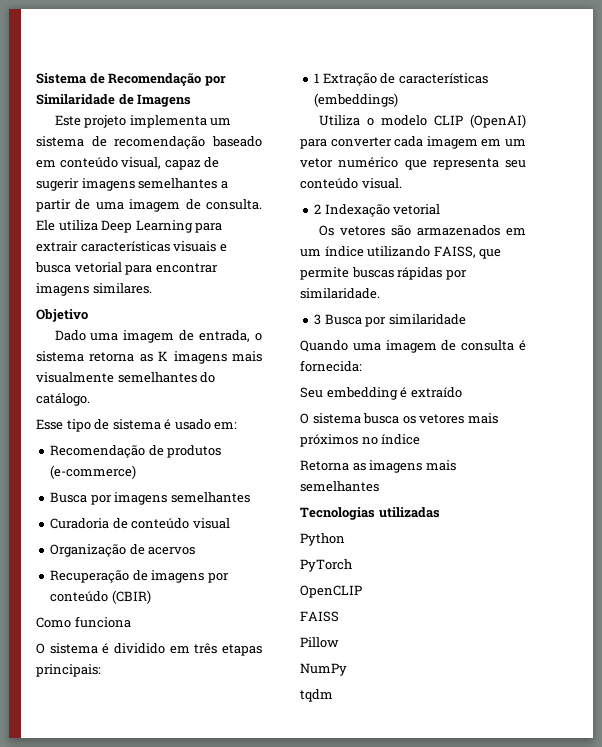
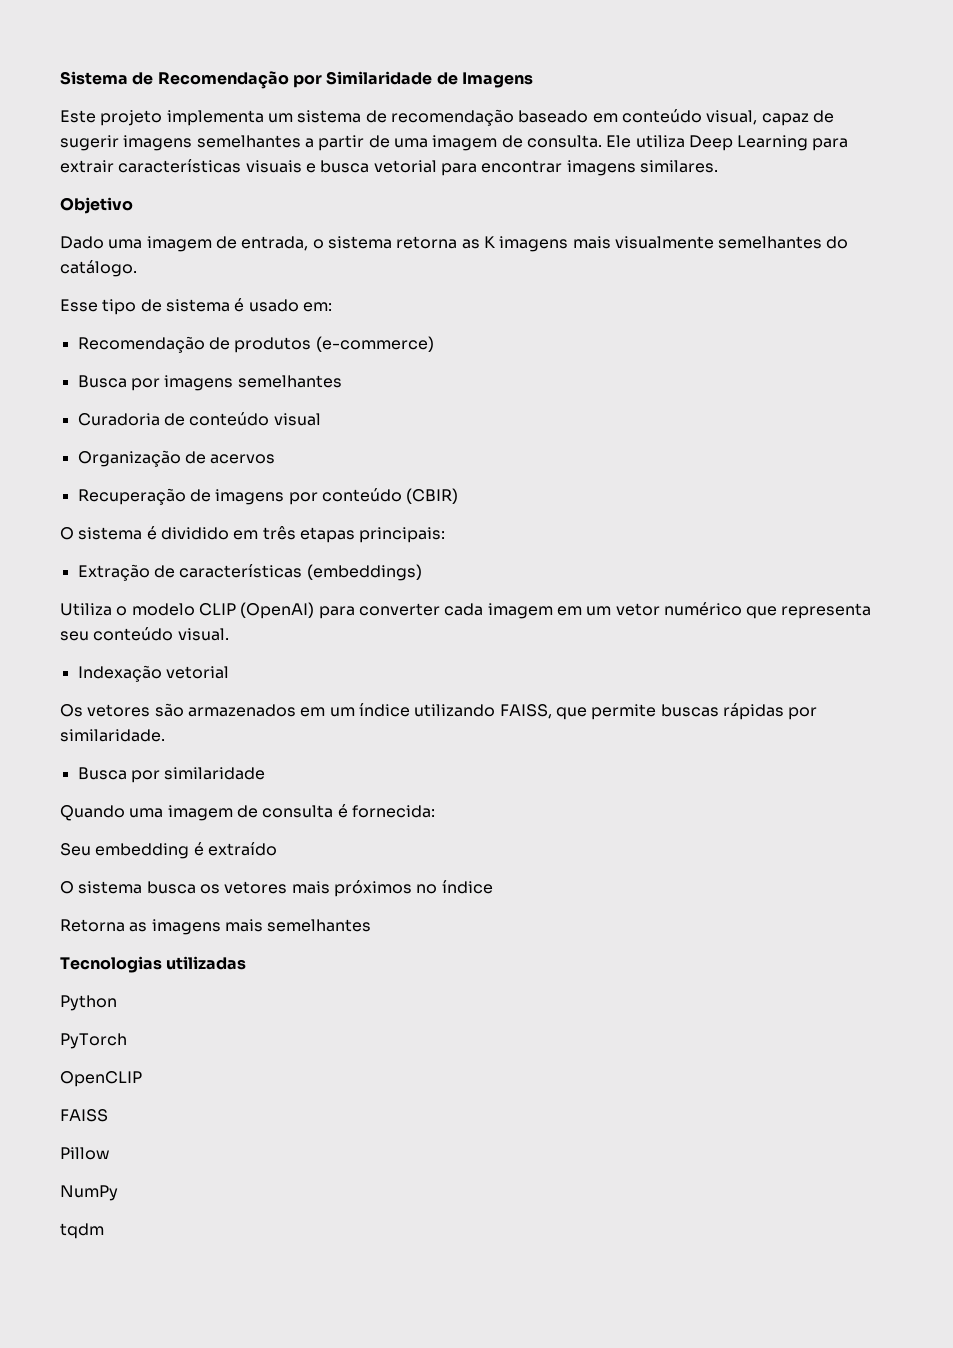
[36,616,131,628] // Como funciona -> (459, 496) none
[314,73,320,83] 1 -> (446, 535) none
[314,204,322,214] 2 -> (229, 634) none
[314,314,322,325] 3 -> (165, 735) none

